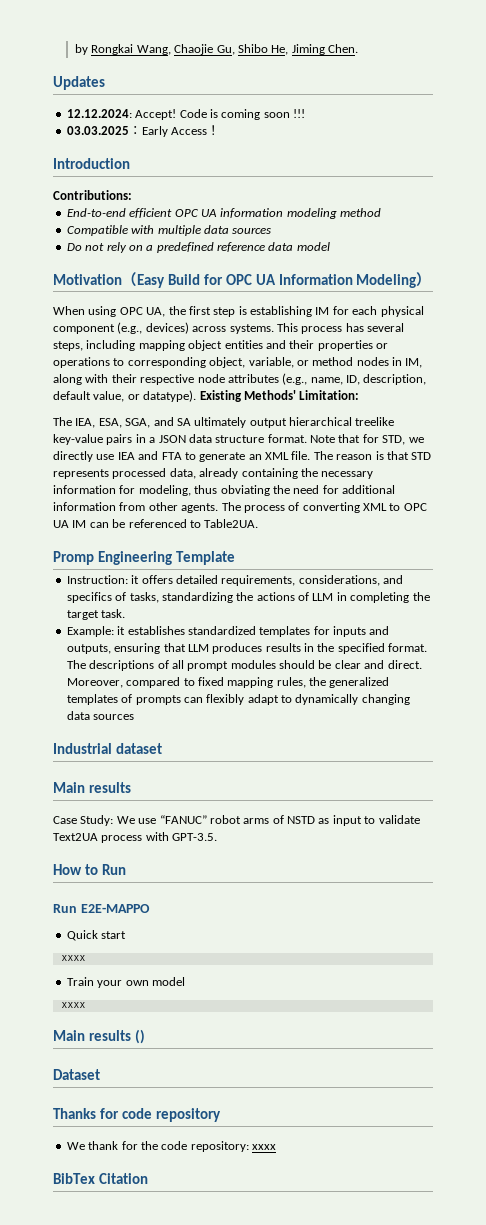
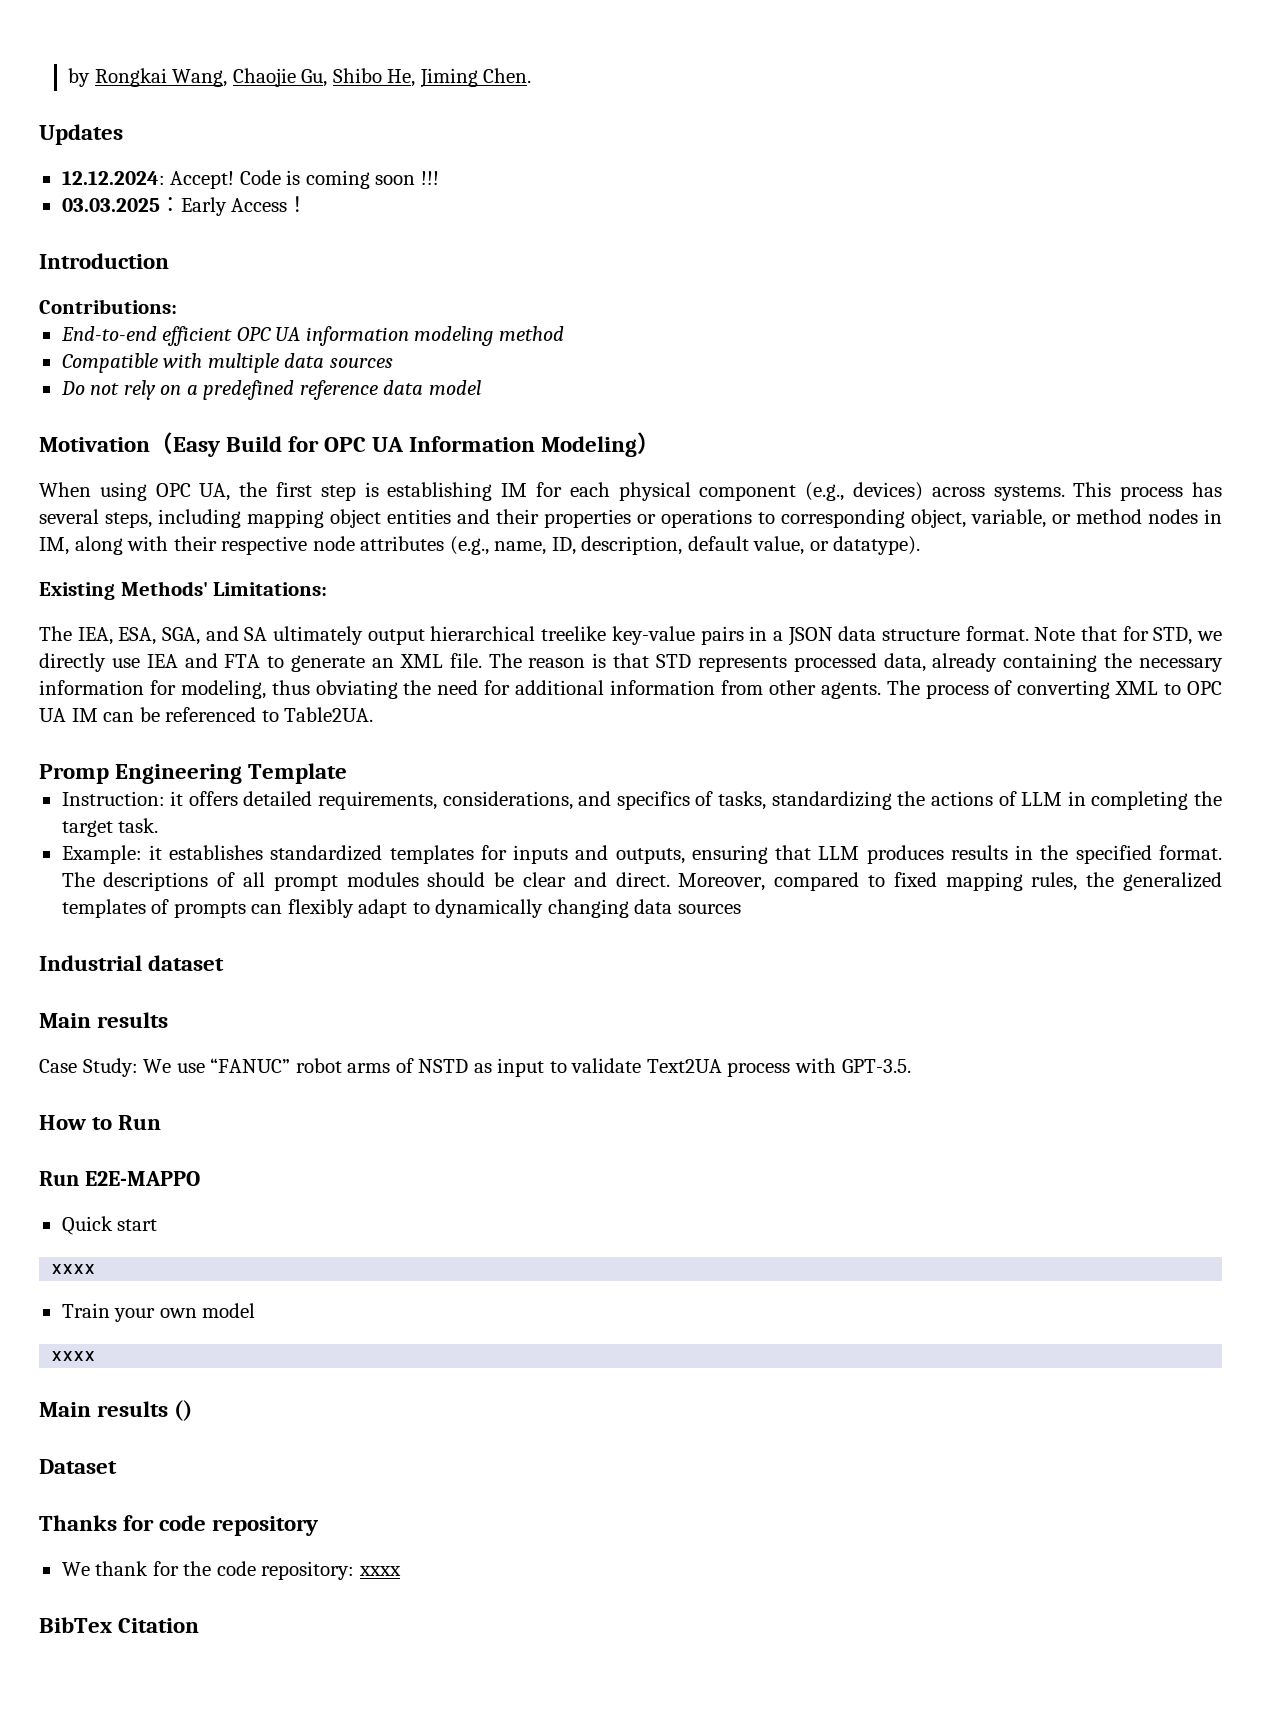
(197, 396) none -> (921, 545) //
[299,390,360,400] Limitation: -> [213,582,328,596] Limitations:

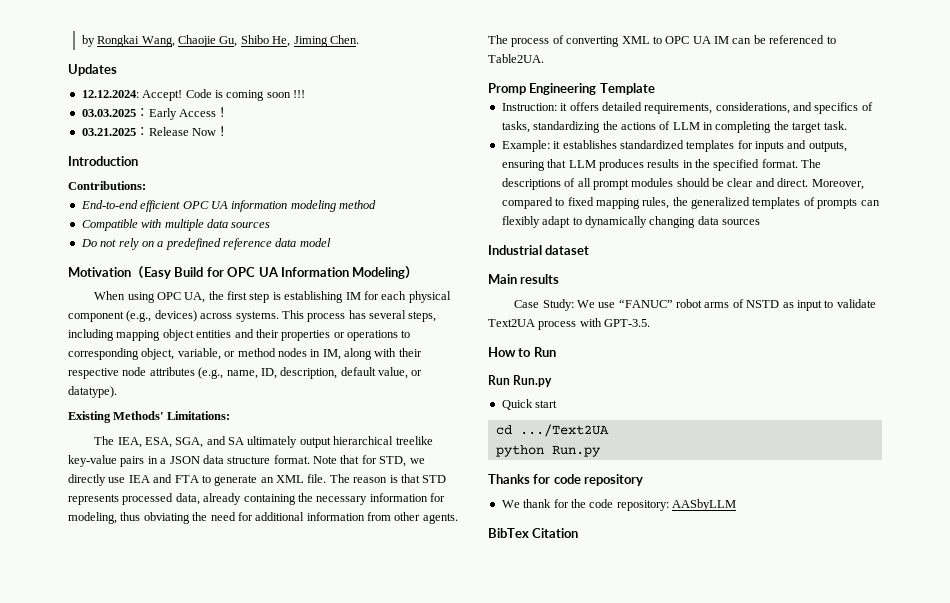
(309, 204) none -> [81,126,230,136] // 03.21.2025：Release Now！
[84,1171,200,1186] E2E-MAPPO -> [513,375,553,387] Run.py
[51,1264,96,1274] [61,1303,256,1322] [51,1351,96,1361] [39,1400,193,1421] [39,1459,117,1474] xxxx // Train your own model // xxxx // Main results () // Dataset -> [495,424,609,437] [495,445,601,457] cd .../Text2UA // python Run.py
[358,1566,401,1576] xxxx -> [672,499,736,511] AASbyLLM

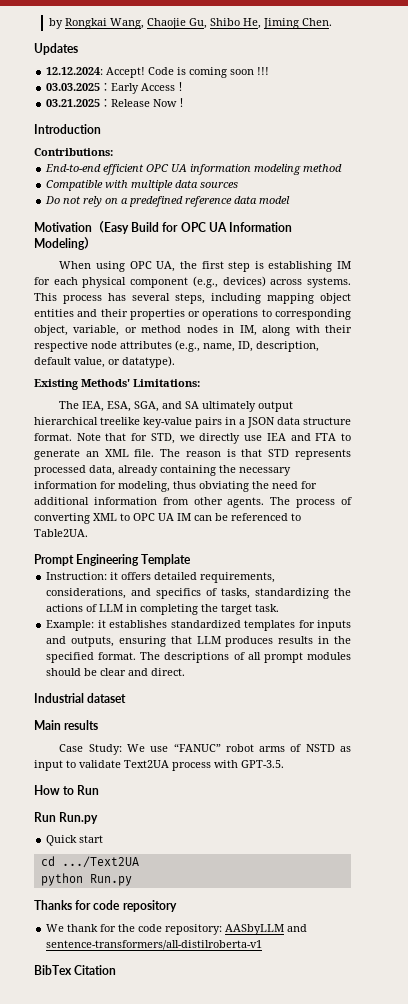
[488,83,526,95] Promp -> [34,554,74,566] Prompt
[811,179,864,190] [501,197,880,209] [501,216,760,228] Moreover, compared to fixed mapping rules, the generalized templates of prompts can flexibly adapt to dynamically changing data sources -> (186, 672) none
(736, 505) none -> [287,924,308,932] [46,940,263,950] and sentence-transformers/all-distilroberta-v1

